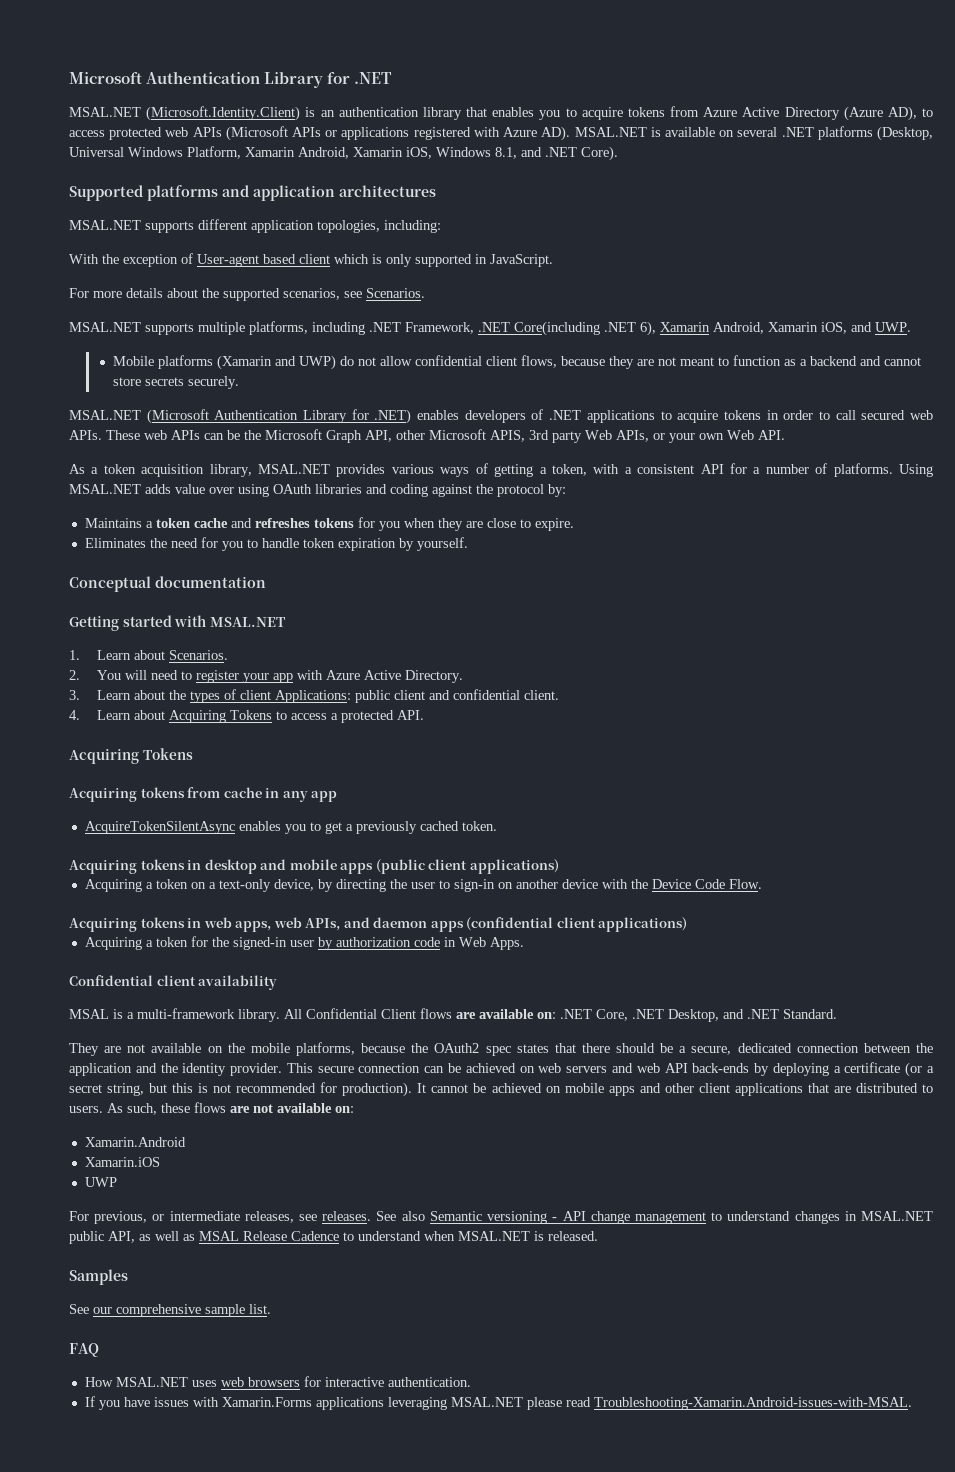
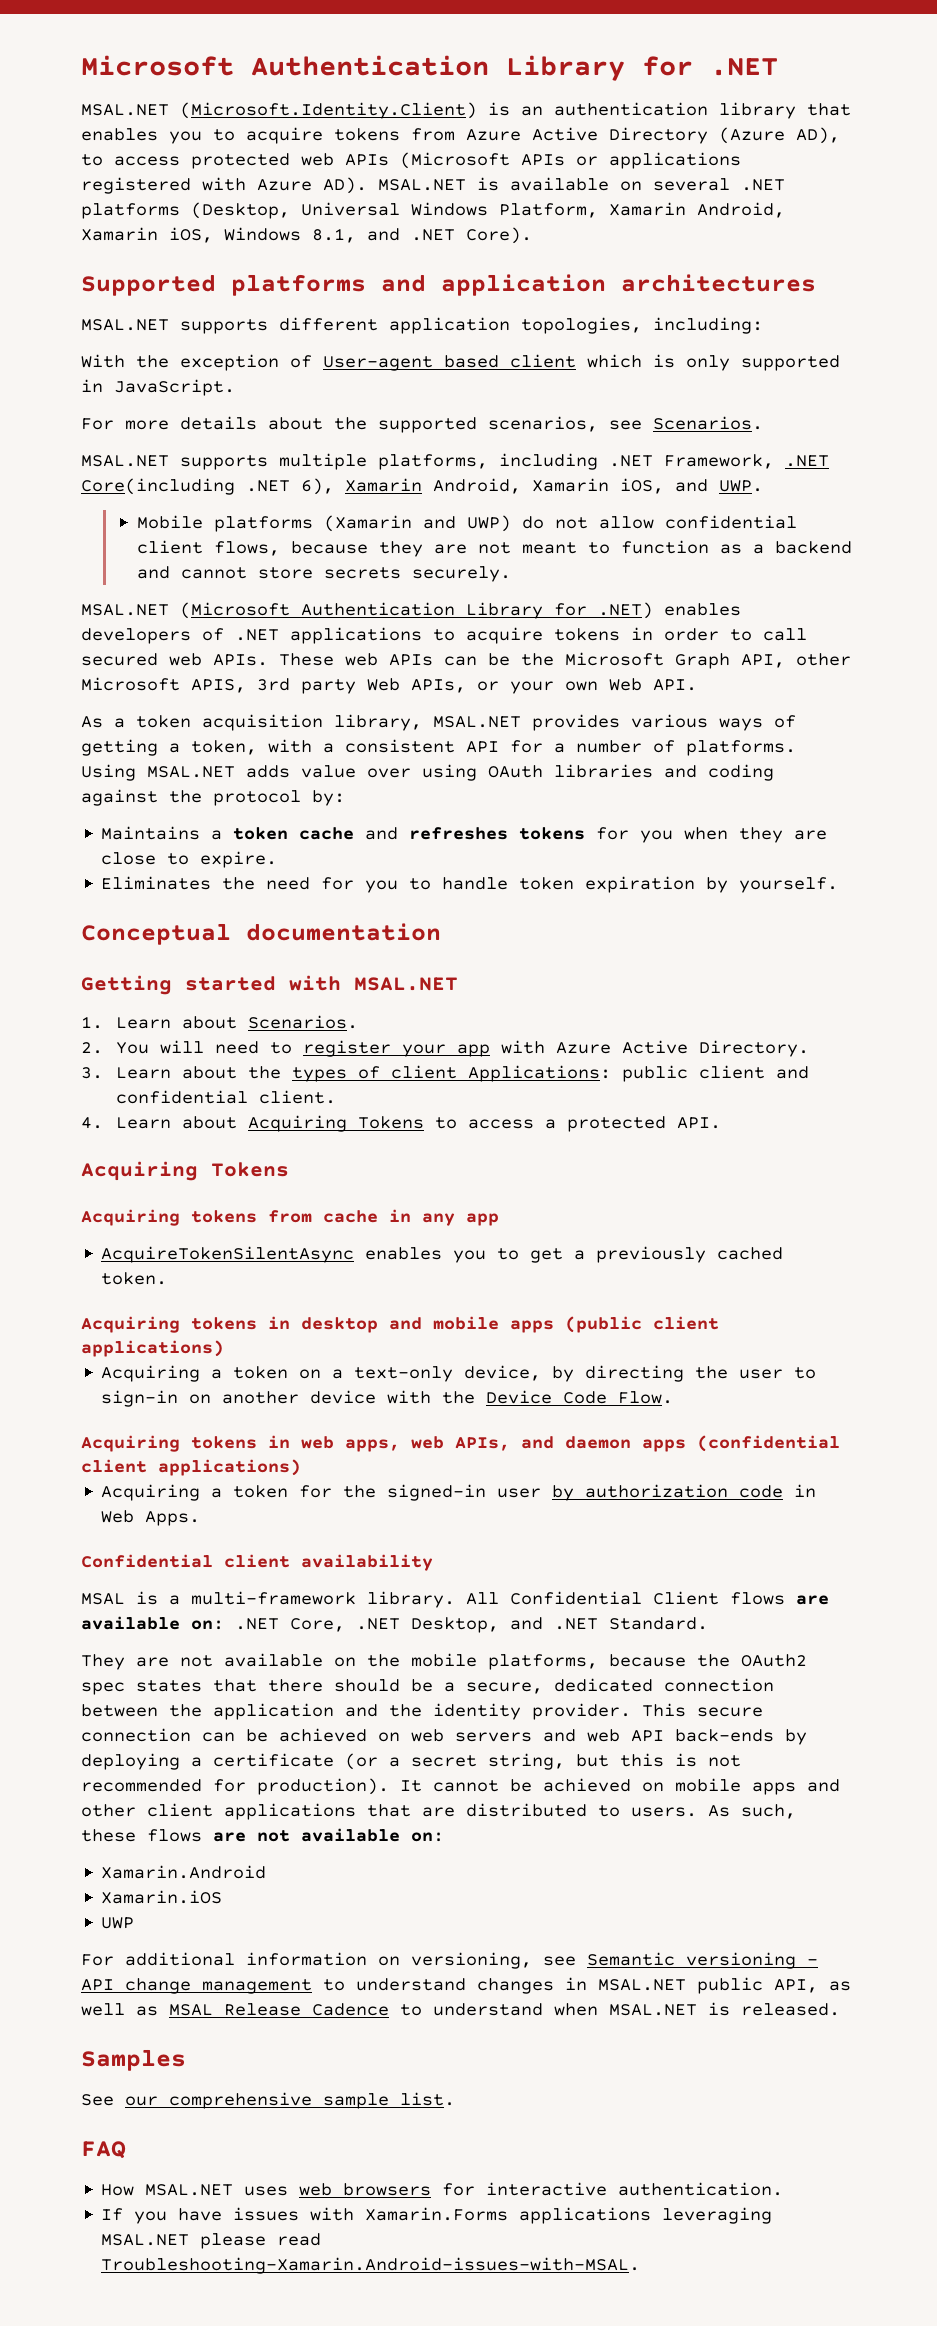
[94,1211,425,1224] previous, or intermediate releases, see releases. See also -> [125,1952,576,1969] additional information on versioning, see

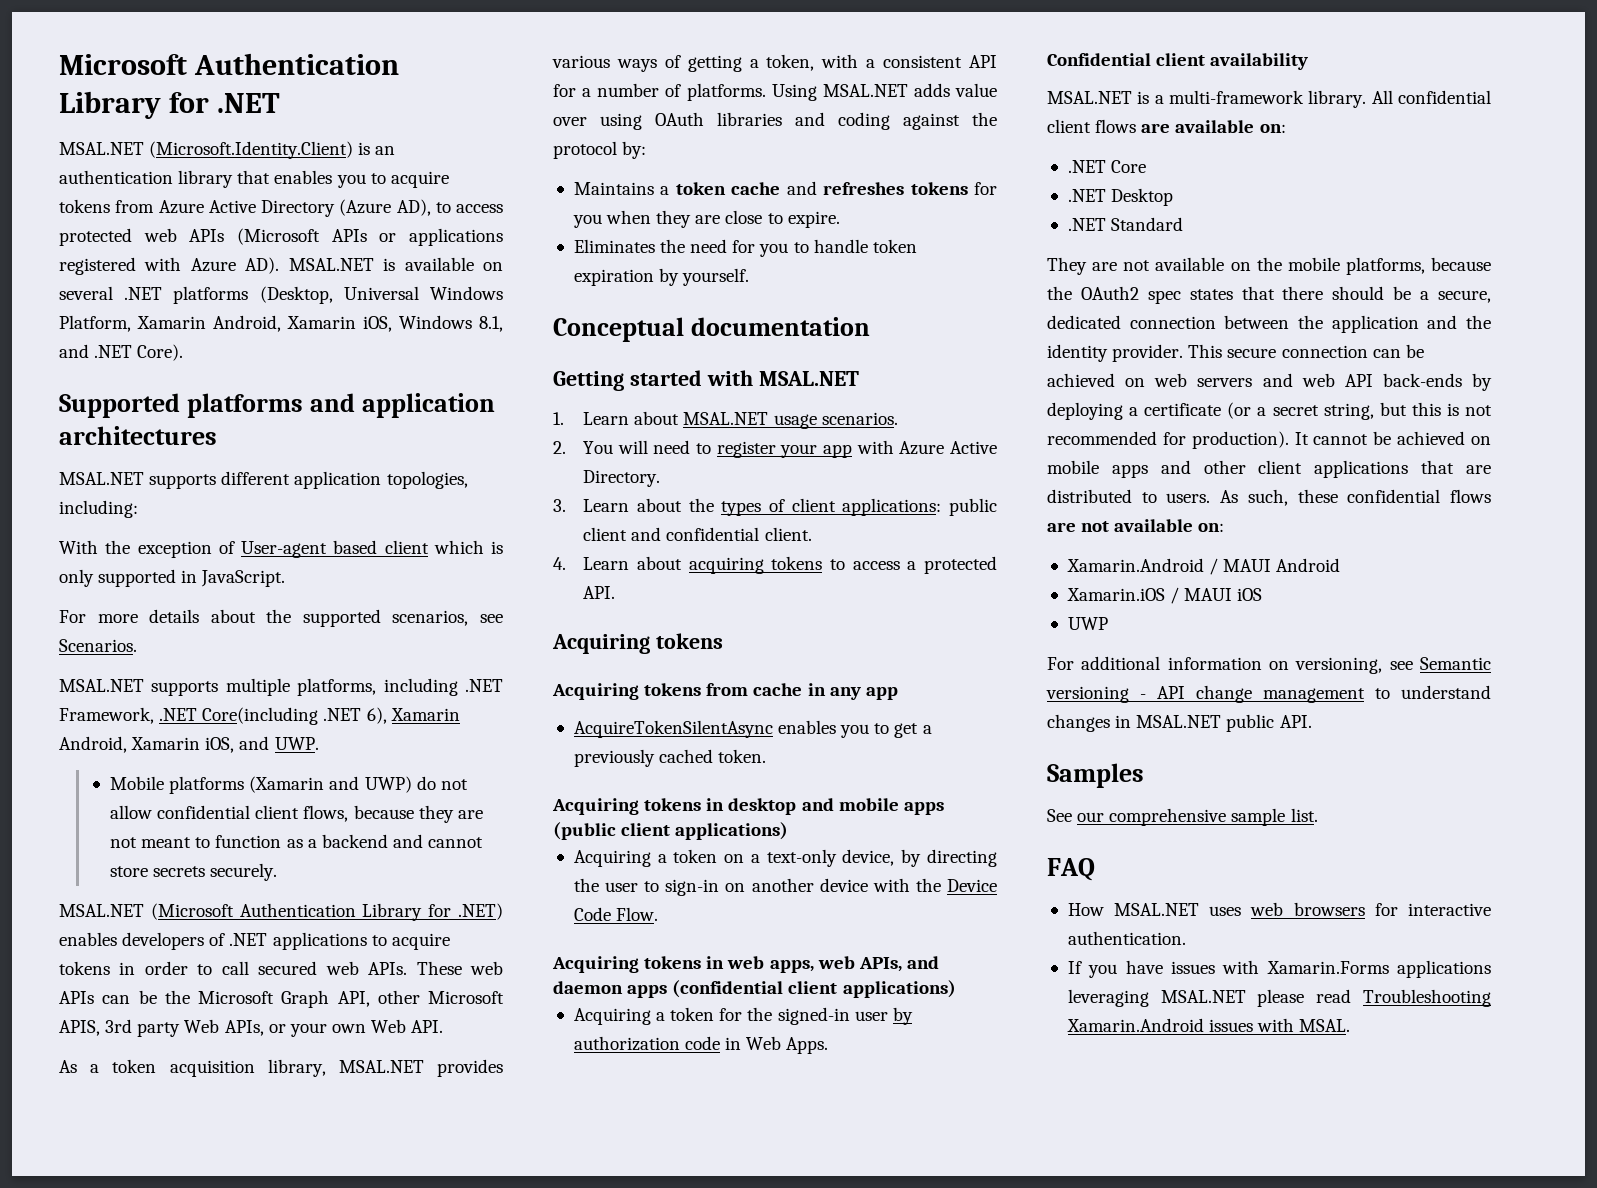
[248,1015,359,1029] Scenarios. -> [683,412,898,429] MSAL.NET usage scenarios.
[468,1065,612,1082] Applications: -> [842,498,942,516] applications:
[248,1115,425,1132] Acquiring Tokens -> [688,556,823,574] acquiring tokens
[211,1162,289,1177] Tokens -> [655,633,723,649] tokens
[81,1593,125,1605] MSAL -> [1047,91,1132,104] MSAL.NET
[510,1591,719,1605] Confidential Client -> [1398,90,1491,104] [1047,119,1091,133] confidential client
[235,1617,708,1633] .NET Core, .NET Desktop, and .NET Standard. -> [1067,160,1147,173] [1067,188,1174,206] [1067,217,1184,231] // .NET Core // .NET Desktop // .NET Standard
(136, 1835) none -> [1347,489,1441,503] confidential
[101,1890,223,1904] // Xamarin.iOS -> [1209,558,1341,575] [1066,587,1263,604] / MAUI Android // Xamarin.iOS / MAUI iOS
[774,1979,851,1993] [81,2002,840,2016] API, as well as MSAL Release Cadence to understand when MSAL.NET is released. -> [1279,715,1312,728] API.
[101,2257,641,2274] Troubleshooting-Xamarin.Android-issues-with-MSAL. -> [1363,989,1491,1007] [1066,1018,1351,1032] Troubleshooting Xamarin.Android issues with MSAL.

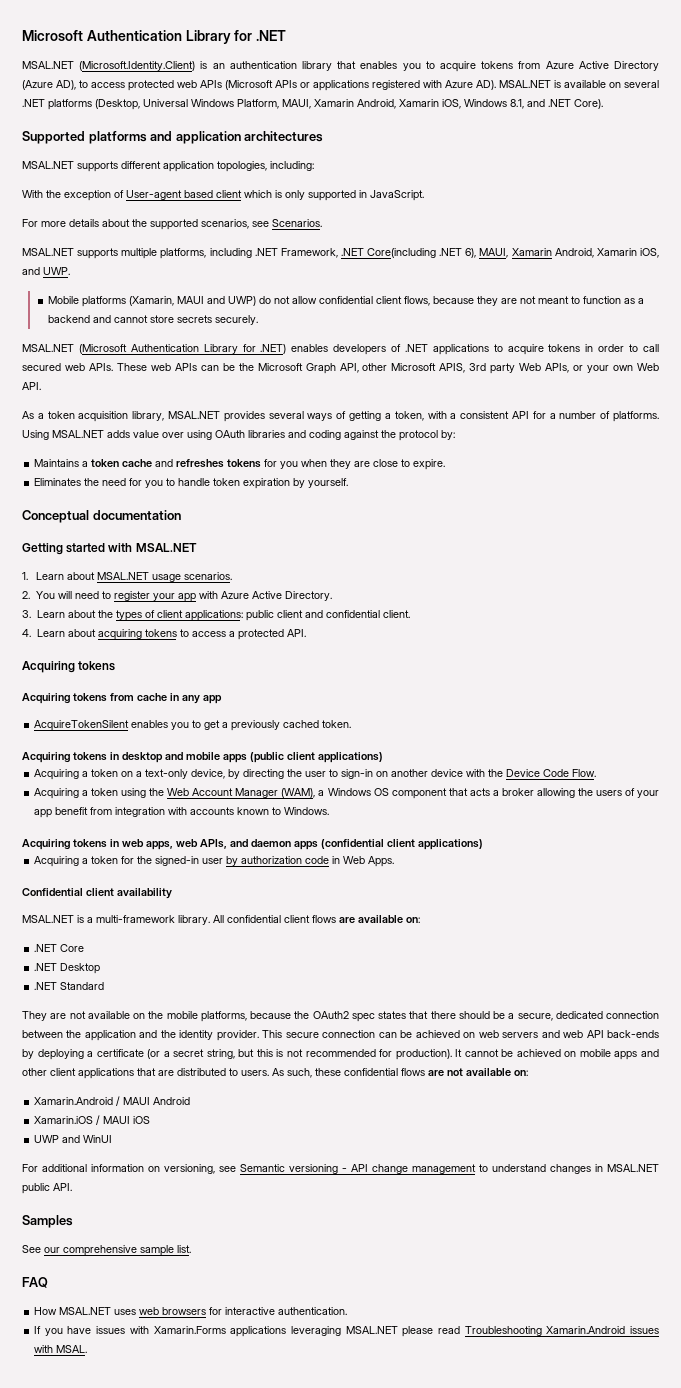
(131, 323) none -> [282,99,311,109] MAUI,
(387, 715) none -> [479,248,509,258] MAUI,
[249,776,325,793] (Xamarin -> [129,296,205,306] (Xamarin, MAUI
[552,55,610,68] various -> [268,411,304,419] several
[573,720,773,738] AcquireTokenSilentAsync -> [34,720,130,731] AcquireTokenSilent
(659, 914) none -> [34,788,659,799] [34,807,330,818] // Acquiring a token using the Web Account Manager (WAM), a Windows OS component that acts a broker allowing the users of your app benefit from integration with accounts known to Windows.
(1108, 623) none -> [62,1135,113,1143] and WinUI

